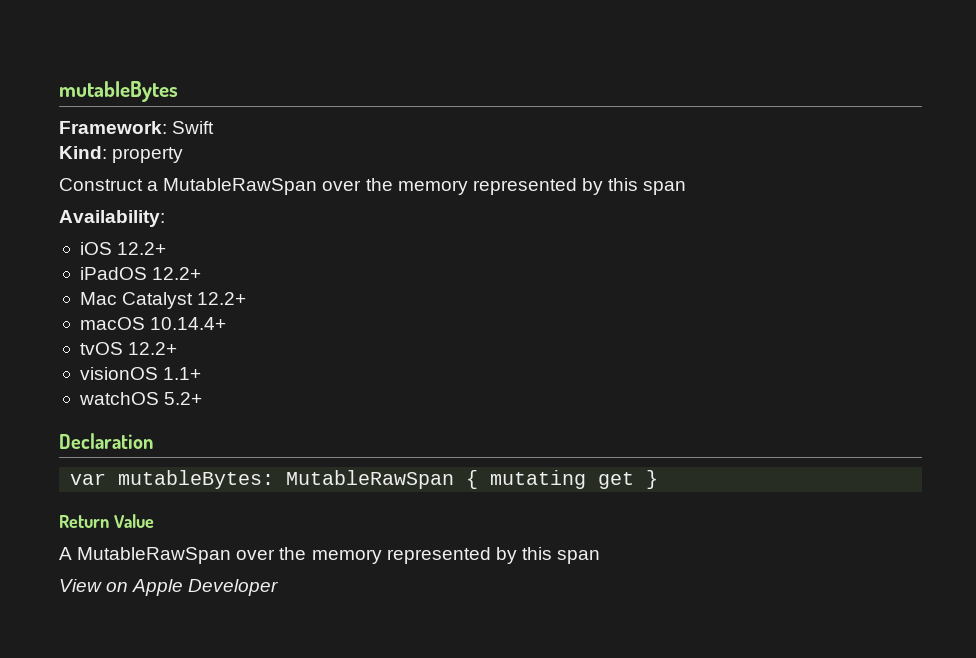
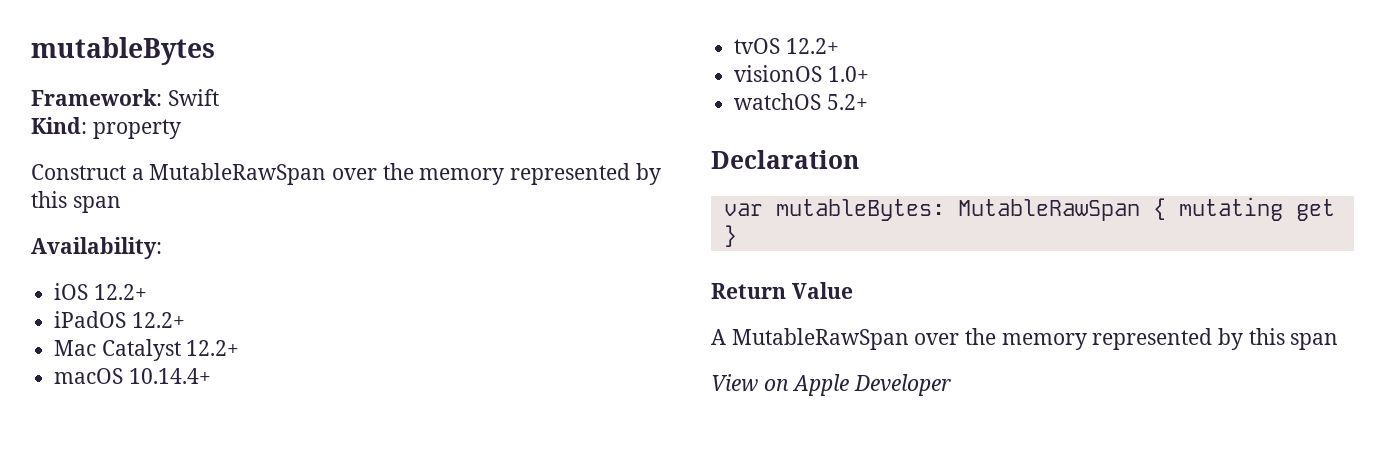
[163,367,202,380] 1.1+ -> [827,66,869,82] 1.0+

